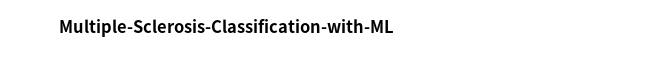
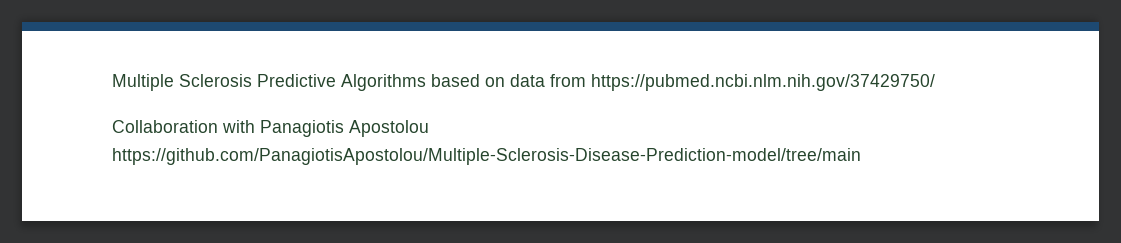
[59,19,394,37] Multiple-Sclerosis-Classification-with-ML -> [112,74,935,91] [112,120,429,137] [112,148,861,165] Multiple Sclerosis Predictive Algorithms based on data from https://pubmed.ncbi.nlm.nih.gov/37429750/ // Collaboration with Panagiotis Apostolou https://github.com/PanagiotisApostolou/Multiple-Sclerosis-Disease-Prediction-model/tree/main

